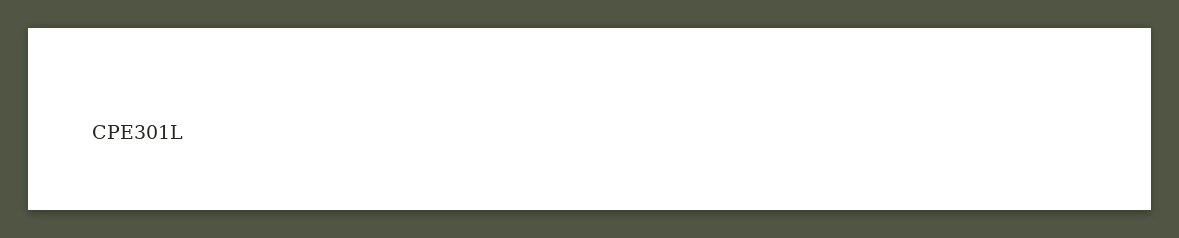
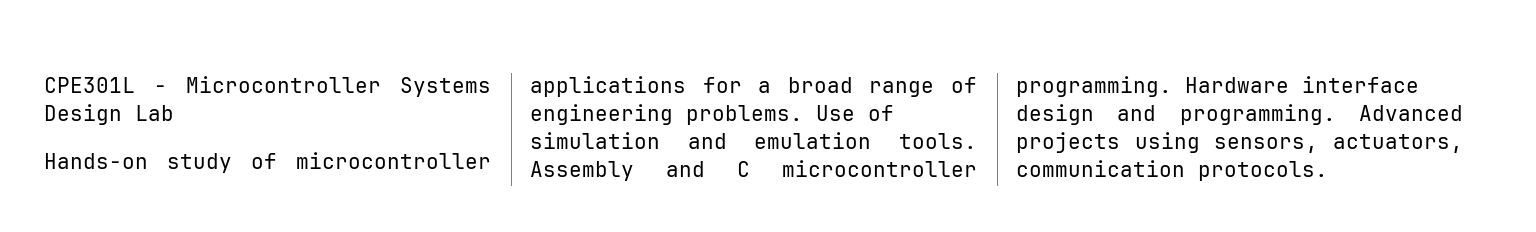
(183, 132) none -> [154,76,491,97] [44,104,174,125] [44,152,491,173] [530,76,977,97] [530,104,894,125] [530,132,977,149] [530,160,977,181] [1016,76,1419,97] [1016,104,1463,125] [1016,132,1463,153] [1016,160,1328,181] - Microcontroller Systems Design Lab // Hands-on study of microcontroller applications for a broad range of engineering problems. Use of simulation and emulation tools. Assembly and C microcontroller programming. Hardware interface design and programming. Advanced projects using sensors, actuators, communication protocols.

